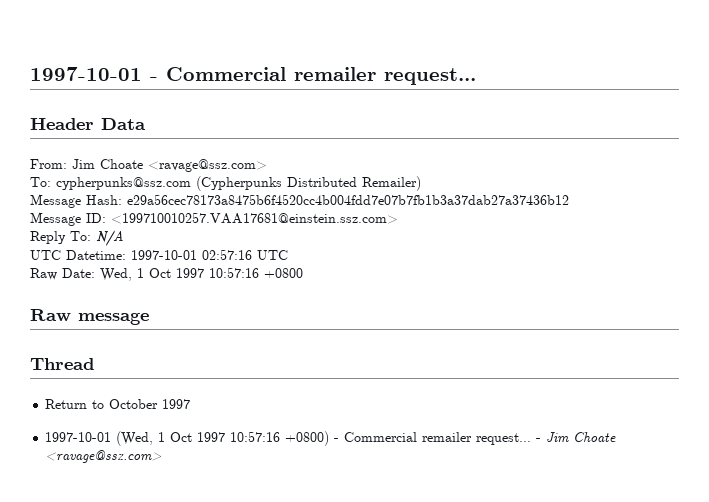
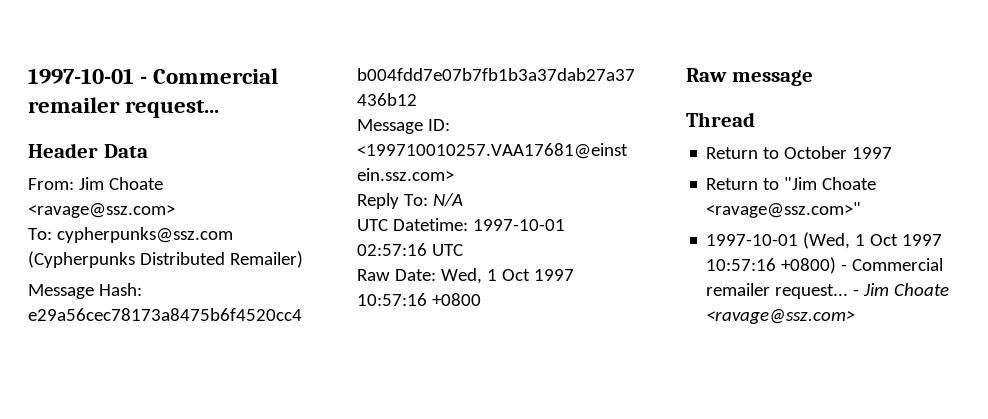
(191, 404) none -> [706,177,877,190] [706,202,862,218] // Return to "Jim Choate <ravage@ssz.com>"

